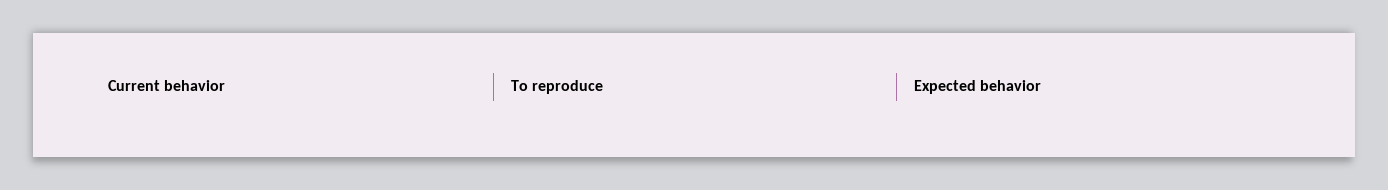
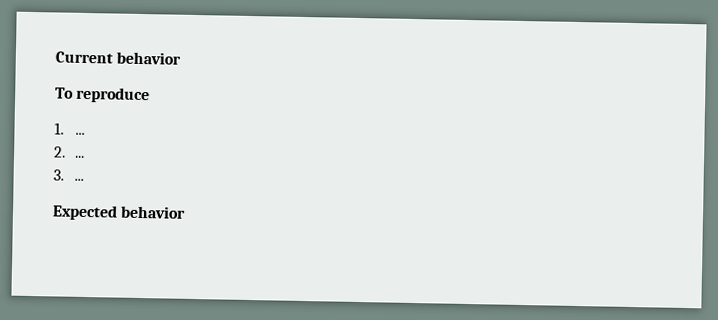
(604, 87) none -> [54,122,85,135] [53,146,85,158] [53,169,84,181] // 1. ... // 2. ... // 3. ...

